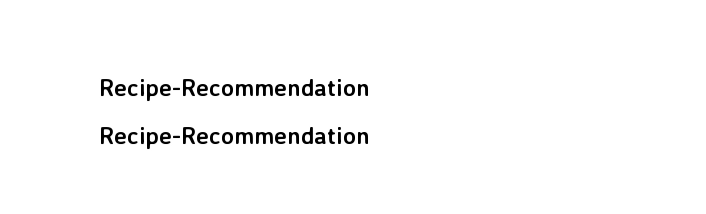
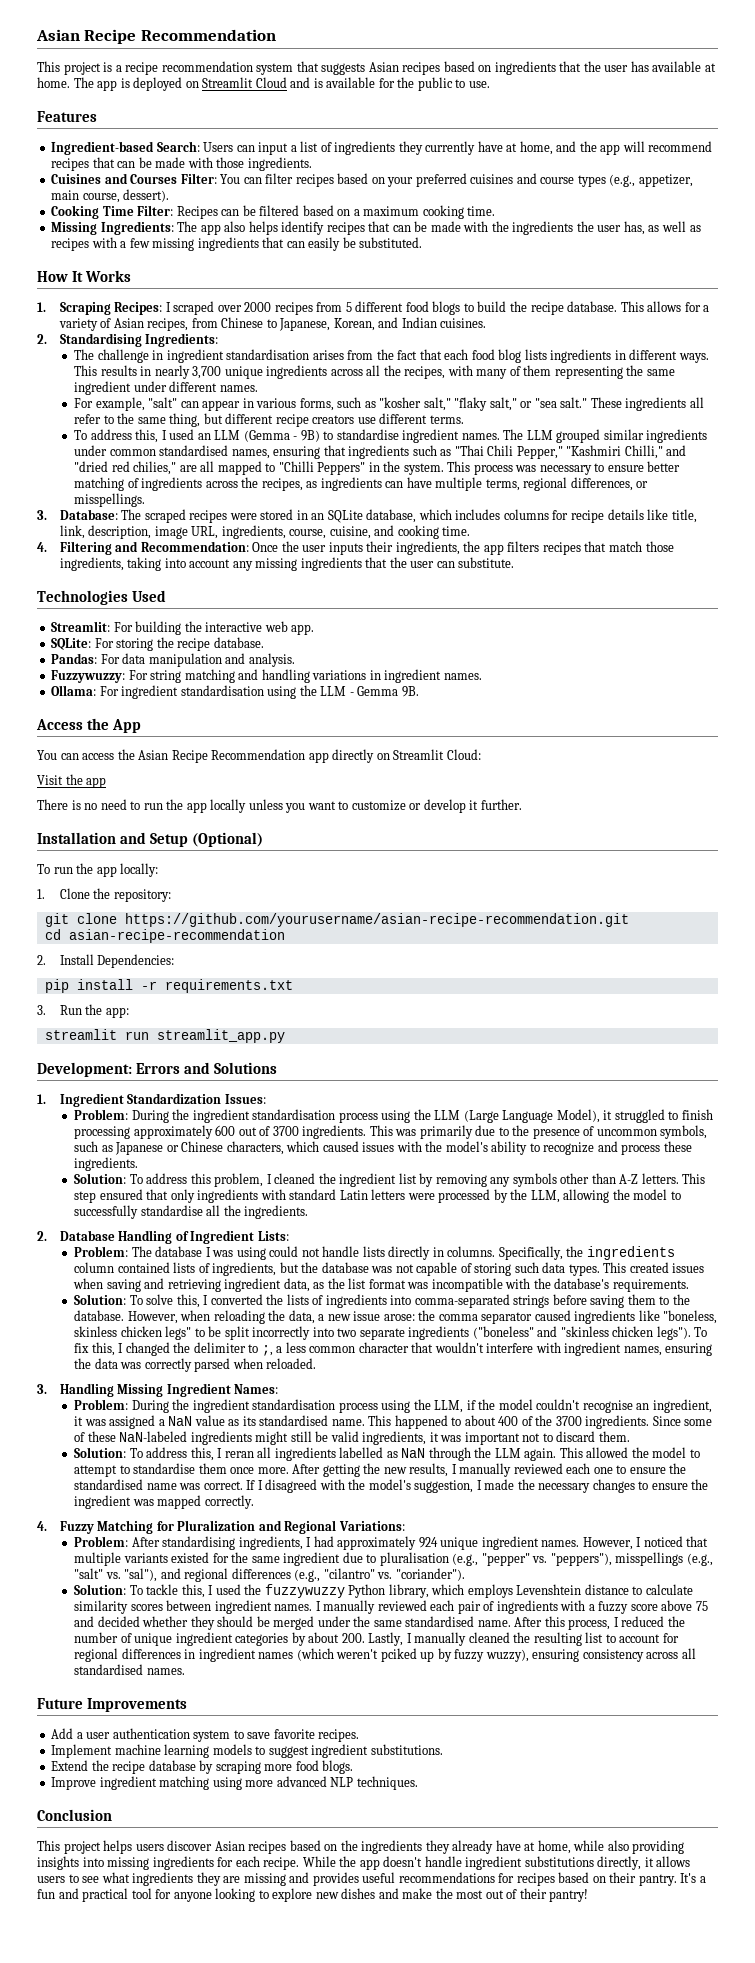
[98,78,370,102] [99,126,371,150] Recipe-Recommendation // Recipe-Recommendation -> [36,29,276,44] [37,61,716,75] [37,77,490,91] [37,111,97,122] [51,141,713,155] [51,157,312,171] [51,173,693,187] [51,189,170,203] [51,205,496,219] [51,221,701,235] [51,237,423,251] [37,270,132,282] [37,301,710,315] [58,317,487,331] [37,333,219,347] [74,349,709,363] [74,365,675,379] [74,381,258,395] [74,397,704,411] [74,413,464,427] [74,429,708,443] [74,445,687,459] [74,461,681,475] [74,477,649,491] [74,493,146,507] [37,509,697,523] [59,525,471,539] [37,541,674,555] [59,557,515,571] [37,590,167,605] [51,621,315,635] [51,637,264,651] [51,653,295,667] [51,669,482,683] [51,685,419,699] [36,718,142,733] [37,749,481,763] [37,774,107,788] [37,799,522,813] [37,832,264,847] [37,863,159,877] [37,888,171,902] [44,913,629,927] [44,929,285,943] [37,954,175,968] [44,979,293,993] [37,1004,129,1018] [44,1029,285,1043] [37,1062,278,1077] [37,1093,266,1107] [74,1109,713,1123] [74,1125,708,1139] [74,1141,692,1155] [74,1157,139,1171] [74,1173,706,1187] [74,1189,681,1203] [74,1205,309,1219] [37,1230,289,1244] [74,1246,675,1260] [74,1262,705,1276] [73,1278,689,1292] [74,1294,690,1308] [74,1310,718,1324] [74,1326,708,1340] [74,1342,713,1356] [74,1358,317,1372] [37,1383,279,1397] [74,1399,712,1413] [74,1415,713,1429] [74,1431,630,1445] [74,1447,700,1461] [74,1463,687,1477] [74,1479,709,1493] [74,1495,254,1509] [37,1520,405,1534] [74,1536,709,1550] [74,1552,713,1566] [74,1568,465,1582] [74,1584,693,1598] [74,1600,708,1614] [74,1616,685,1630] [74,1632,679,1646] [74,1648,696,1662] [74,1664,185,1675] [37,1698,188,1712] [51,1728,360,1742] [51,1744,443,1758] [51,1760,354,1774] [51,1776,418,1790] [37,1809,112,1821] [37,1840,685,1854] [37,1856,691,1870] [37,1872,706,1886] [37,1888,589,1902] Asian Recipe Recommendation // This project is a recipe recommendation system that suggests Asian recipes based on ingredients that the user has available at home. The app is deployed on Streamlit Cloud and is available for the public to use. // Features // Ingredient-based Search: Users can input a list of ingredients they currently have at home, and the app will recommend recipes that can be made with those ingredients. // Cuisines and Courses Filter: You can filter recipes based on your preferred cuisines and course types (e.g., appetizer, main course, dessert). // Cooking Time Filter: Recipes can be filtered based on a maximum cooking time. // Missing Ingredients: The app also helps identify recipes that can be made with the ingredients the user has, as well as recipes with a few missing ingredients that can easily be substituted. // How It Works // 1. Scraping Recipes: I scraped over 2000 recipes from 5 different food blogs to build the recipe database. This allows for a variety of Asian recipes, from Chinese to Japanese, Korean, and Indian cuisines. // 2. Standardising Ingredients: // The challenge in ingredient standardisation arises from the fact that each food blog lists ingredients in different ways. This results in nearly 3,700 unique ingredients across all the recipes, with many of them representing the same ingredient under different names. // For example, "salt" can appear in various forms, such as "kosher salt," "flaky salt," or "sea salt." These ingredients all refer to the same thing, but different recipe creators use different terms. // To address this, I used an LLM (Gemma - 9B) to standardise ingredient names. The LLM grouped similar ingredients under common standardised names, ensuring that ingredients such as "Thai Chili Pepper," "Kashmiri Chilli," and "dried red chilies," are all mapped to "Chilli Peppers" in the system. This process was necessary to ensure better matching of ingredients across the recipes, as ingredients can have multiple terms, regional differences, or misspellings. // 3. Database: The scraped recipes were stored in an SQLite database, which includes columns for recipe details like title, link, description, image URL, ingredients, course, cuisine, and cooking time. // 4. Filtering and Recommendation: Once the user inputs their ingredients, the app filters recipes that match those ingredients, taking into account any missing ingredients that the user can substitute. // Technologies Used // Streamlit: For building the interactive web app. // SQLite: For storing the recipe database. // Pandas: For data manipulation and analysis. // Fuzzywuzzy: For string matching and handling variations in ingredient names. // Ollama: For ingredient standardisation using the LLM - Gemma 9B. // Access the App // You can access the Asian Recipe Recommendation app directly on Streamlit Cloud: // Visit the app // There is no need to run the app locally unless you want to customize or develop it further. // Installation and Setup (Optional) // To run the app locally: // 1. Clone the repository: // git clone https://github.com/yourusername/asian-recipe-recommendation.git // cd asian-recipe-recommendation // 2. Install Dependencies: // pip install -r requirements.txt // 3. Run the app: // streamlit run streamlit_app.py // Development: Errors and Solutions // 1. Ingredient Standardization Issues: // Problem: During the ingredient standardisation process using the LLM (Large Language Model), it struggled to finish processing approximately 600 out of 3700 ingredients. This was primarily due to the presence of uncommon symbols, such as Japanese or Chinese characters, which caused issues with the model's ability to recognize and process these ingredients. // Solution: To address this problem, I cleaned the ingredient list by removing any symbols other than A-Z letters. This step ensured that only ingredients with standard Latin letters were processed by the LLM, allowing the model to successfully standardise all the ingredients. // 2. Database Handling of Ingredient Lists: // Problem: The database I was using could not handle lists directly in columns. Specifically, the ingredients column contained lists of ingredients, but the database was not capable of storing such data types. This created issues when saving and retrieving ingredient data, as the list format was incompatible with the database's requirements. // Solution: To solve this, I converted the lists of ingredients into comma-separated strings before saving them to the database. However, when reloading the data, a new issue arose: the comma separator caused ingredients like "boneless, skinless chicken legs" to be split incorrectly into two separate ingredients ("boneless" and "skinless chicken legs"). To fix this, I changed the delimiter to ;, a less common character that wouldn't interfere with ingredient names, ensuring the data was correctly parsed when reloaded. // 3. Handling Missing Ingredient Names: // Problem: During the ingredient standardisation process using the LLM, if the model couldn't recognise an ingredient, it was assigned a NaN value as its standardised name. This happened to about 400 of the 3700 ingredients. Since some of these NaN-labeled ingredients might still be valid ingredients, it was important not to discard them. // Solution: To address this, I reran all ingredients labelled as NaN through the LLM again. This allowed the model to attempt to standardise them once more. After getting the new results, I manually reviewed each one to ensure the standardised name was correct. If I disagreed with the model's suggestion, I made the necessary changes to ensure the ingredient was mapped correctly. // 4. Fuzzy Matching for Pluralization and Regional Variations: // Problem: After standardising ingredients, I had approximately 924 unique ingredient names. However, I noticed that multiple variants existed for the same ingredient due to pluralisation (e.g., "pepper" vs. "peppers"), misspellings (e.g., "salt" vs. "sal"), and regional differences (e.g., "cilantro" vs. "coriander"). // Solution: To tackle this, I used the fuzzywuzzy Python library, which employs Levenshtein distance to calculate similarity scores between ingredient names. I manually reviewed each pair of ingredients with a fuzzy score above 75 and decided whether they should be merged under the same standardised name. After this process, I reduced the number of unique ingredient categories by about 200. Lastly, I manually cleaned the resulting list to account for regional differences in ingredient names (which weren't pciked up by fuzzy wuzzy), ensuring consistency across all standardised names. // Future Improvements // Add a user authentication system to save favorite recipes. // Implement machine learning models to suggest ingredient substitutions. // Extend the recipe database by scraping more food blogs. // Improve ingredient matching using more advanced NLP techniques. // Conclusion // This project helps users discover Asian recipes based on the ingredients they already have at home, while also providing insights into missing ingredients for each recipe. While the app doesn't handle ingredient substitutions directly, it allows users to see what ingredients they are missing and provides useful recommendations for recipes based on their pantry. It's a fun and practical tool for anyone looking to explore new dishes and make the most out of their pantry!

